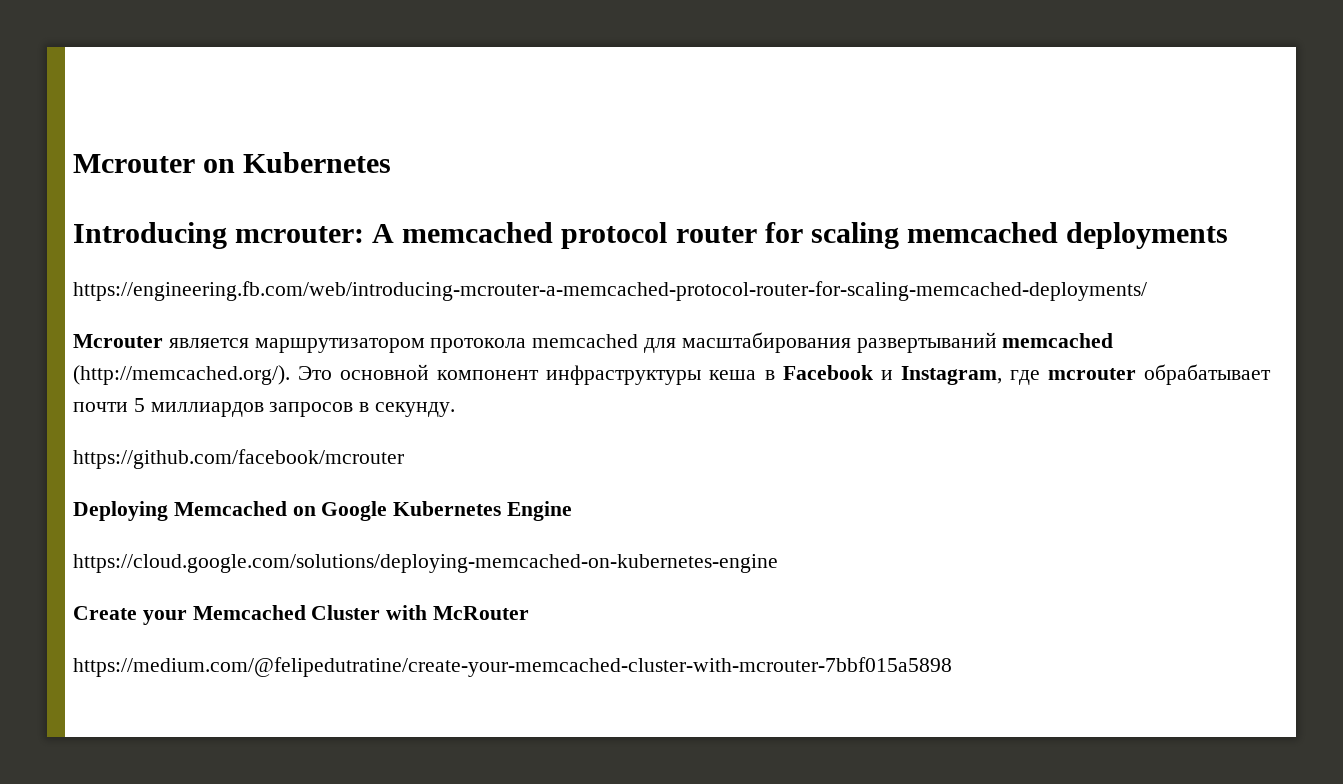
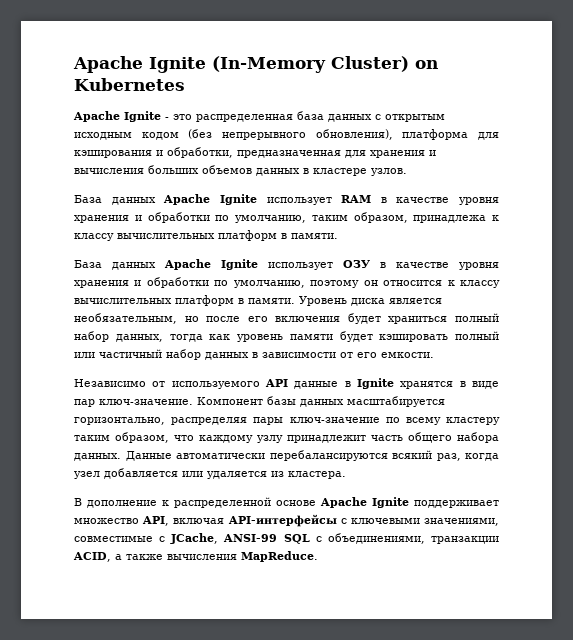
[73,152,392,173] [73,222,1228,249] [73,281,1147,301] [73,332,1114,353] [73,364,1272,385] [73,398,456,417] [73,449,404,469] [73,501,573,521] [73,554,778,573] [73,605,530,625] [73,657,952,677] Mcrouter on Kubernetes // Introducing mcrouter: A memcached protocol router for scaling memcached deployments // https://engineering.fb.com/web/introducing-mcrouter-a-memcached-protocol-router-for-scaling-memcached-deployments/ // Mcrouter является маршрутизатором протокола memcached для масштабирования развертываний memcached (http://memcached.org/). Это основной компонент инфраструктуры кеша в Facebook и Instagram, где mcrouter обрабатывает почти 5 миллиардов запросов в секунду. // https://github.com/facebook/mcrouter // Deploying Memcached on Google Kubernetes Engine // https://cloud.google.com/solutions/deploying-memcached-on-kubernetes-engine // Create your Memcached Cluster with McRouter // https://medium.com/@felipedutratine/create-your-memcached-cluster-with-mcrouter-7bbf015a5898 -> [73,56,438,73] [74,78,185,91] [73,111,445,122] [74,129,499,140] [74,147,436,158] [74,165,407,176] [74,194,499,205] [74,212,499,223] [74,230,338,241] [74,259,499,270] [74,277,501,288] [74,295,442,306] [74,313,499,324] [74,331,499,342] [74,349,434,360] [74,378,499,389] [74,396,445,407] [74,417,501,425] [74,432,499,443] [74,450,499,461] [74,468,346,479] [74,497,499,508] [74,514,500,527] [74,533,499,544] [73,551,318,562] Apache Ignite (In-Memory Cluster) on Kubernetes // Apache Ignite - это распределенная база данных с открытым исходным кодом (без непрерывного обновления), платформа для кэширования и обработки, предназначенная для хранения и вычисления больших объемов данных в кластере узлов. // База данных Apache Ignite использует RAM в качестве уровня хранения и обработки по умолчанию, таким образом, принадлежа к классу вычислительных платформ в памяти. // База данных Apache Ignite использует ОЗУ в качестве уровня хранения и обработки по умолчанию, поэтому он относится к классу вычислительных платформ в памяти. Уровень диска является необязательным, но после его включения будет храниться полный набор данных, тогда как уровень памяти будет кэшировать полный или частичный набор данных в зависимости от его емкости. // Независимо от используемого API данные в Ignite хранятся в виде пар ключ-значение. Компонент базы данных масштабируется горизонтально, распределяя пары ключ-значение по всему кластеру таким образом, что каждому узлу принадлежит часть общего набора данных. Данные автоматически перебалансируются всякий раз, когда узел добавляется или удаляется из кластера. // В дополнение к распределенной основе Apache Ignite поддерживает множество API, включая API-интерфейсы с ключевыми значениями, совместимые с JCache, ANSI-99 SQL с объединениями, транзакции ACID, а также вычисления MapReduce.

